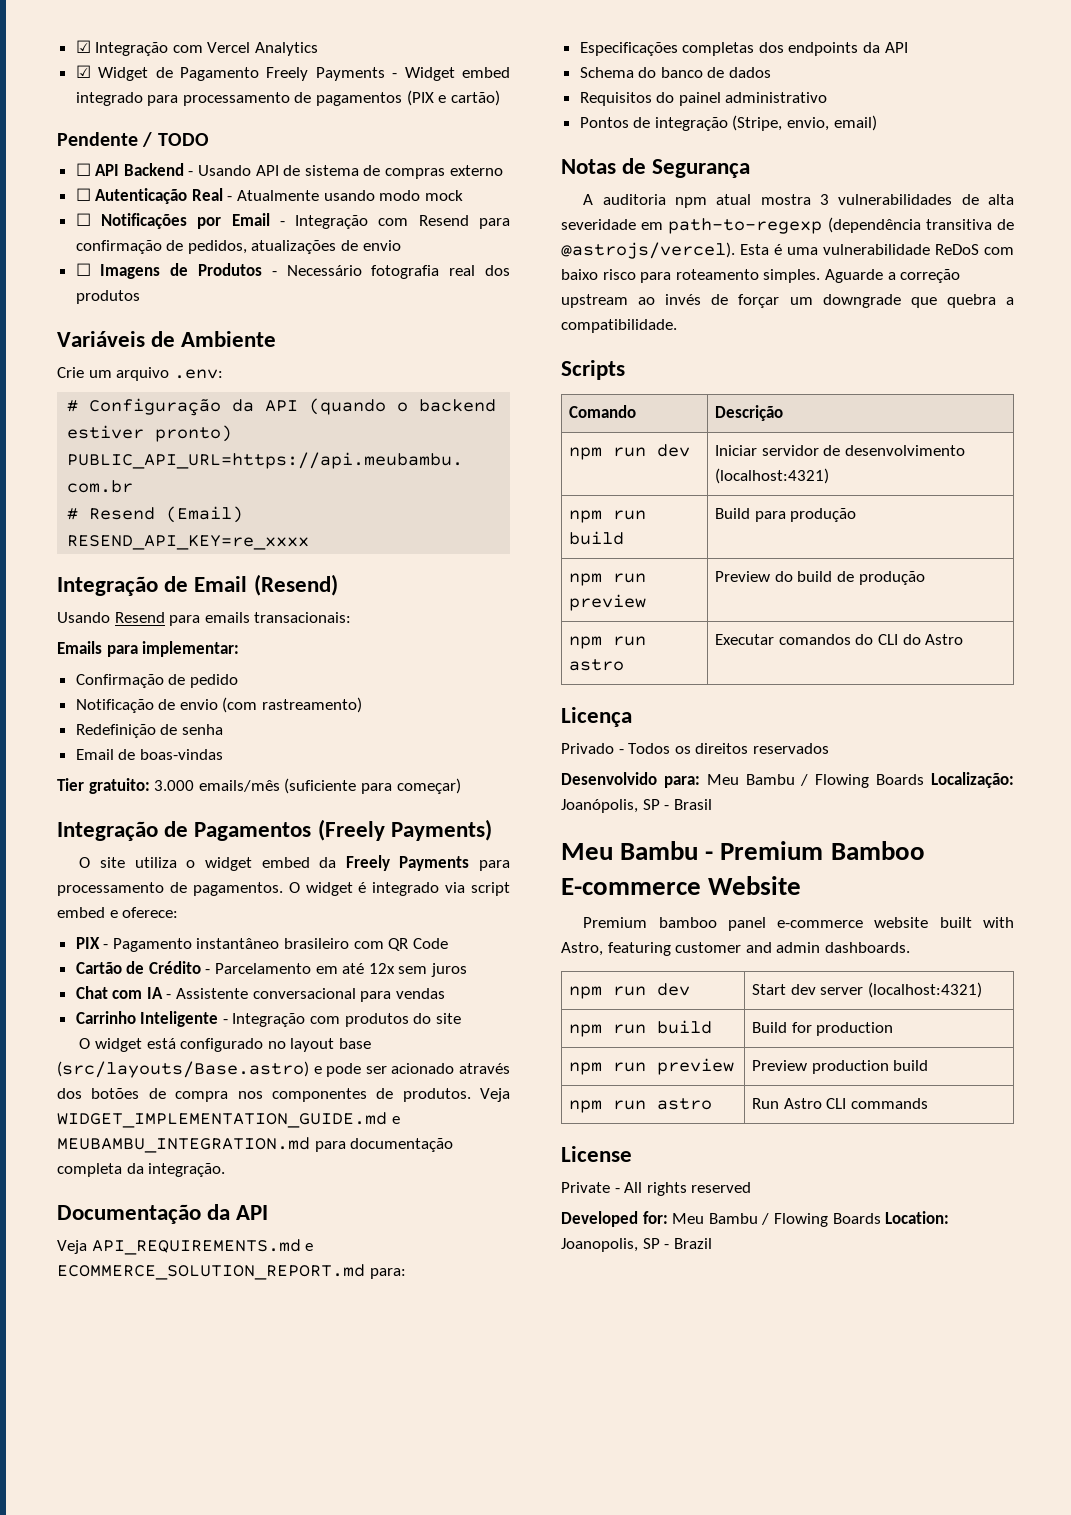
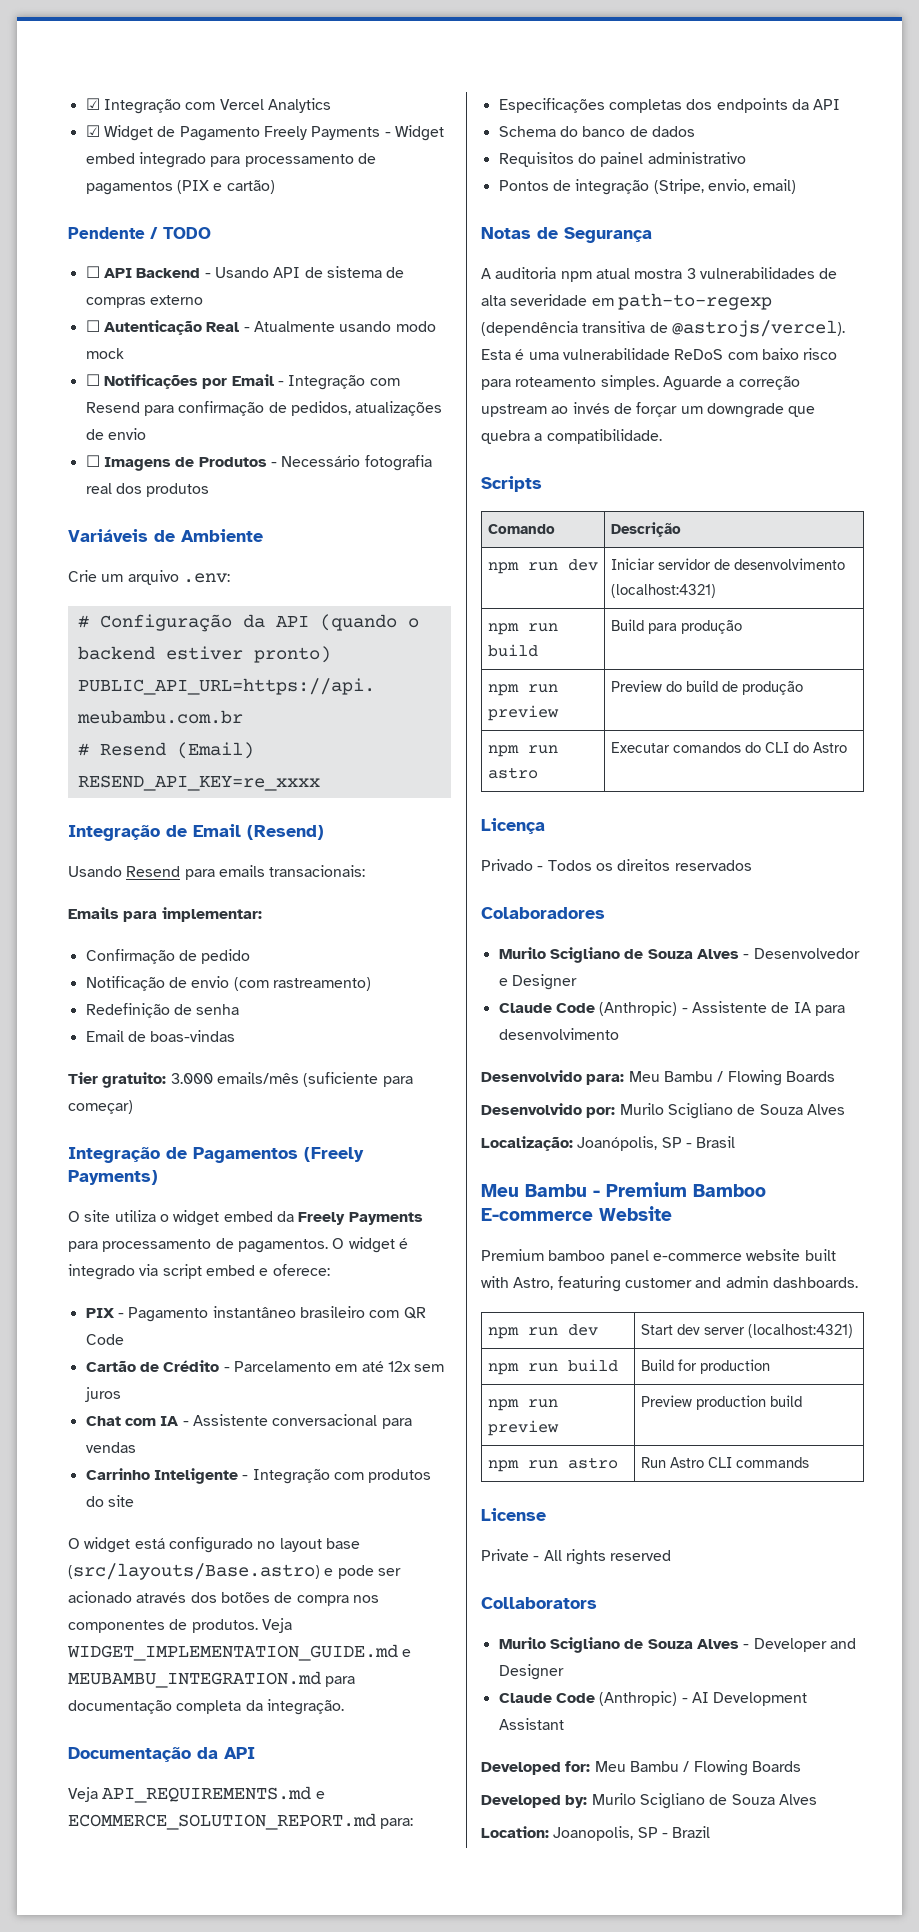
(829, 748) none -> [481,907,605,919] [498,947,860,963] [498,974,577,990] [498,1001,845,1016] [498,1028,619,1040] // Colaboradores // Murilo Scigliano de Souza Alves - Desenvolvedor e Designer // Claude Code (Anthropic) - Assistente de IA para desenvolvimento
(925, 779) none -> [481,1103,845,1119] // Desenvolvido por: Murilo Scigliano de Souza Alves //
(752, 1187) none -> [481,1597,597,1609] [498,1637,856,1653] [498,1664,564,1680] [498,1691,808,1706] [498,1718,564,1730] // Collaborators // Murilo Scigliano de Souza Alves - Developer and Designer // Claude Code (Anthropic) - AI Development Assistant
(881, 1218) none -> [481,1793,817,1809] // Developed by: Murilo Scigliano de Souza Alves //

